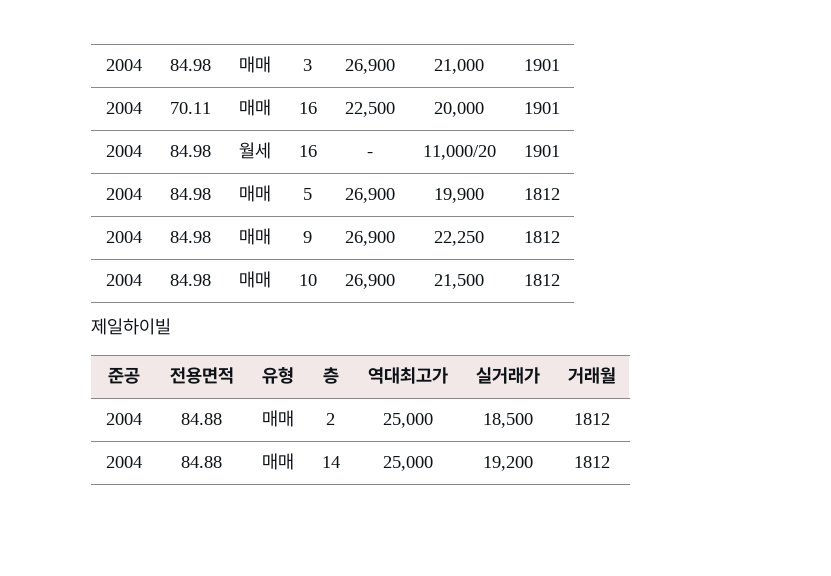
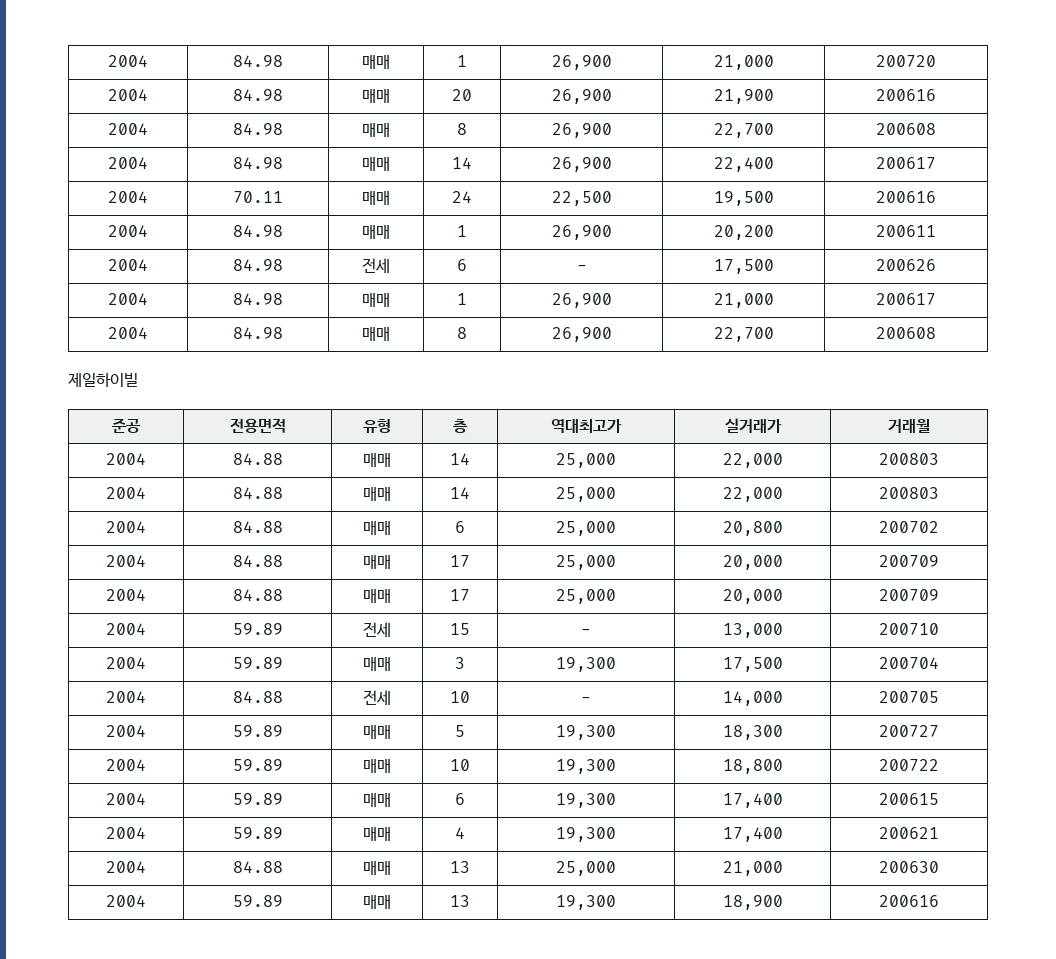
[105,59,142,71] [169,59,211,71] [238,56,271,73] [303,59,312,71] [344,59,395,74] [434,59,484,74] [523,59,560,71] 2004 | 84.98 | 매매 | 3 | 26,900 | 21,000 | 1901 -> [108,55,148,67] [233,55,283,67] [362,55,390,69] [457,55,467,67] [551,55,612,70] [713,55,774,70] [876,55,936,67] [108,89,148,101] [233,89,283,101] [362,89,390,103] [452,89,472,101] [551,89,612,104] [713,89,774,104] [876,89,936,101] [108,123,148,135] [233,123,283,135] [362,123,390,137] [457,123,467,135] [551,123,612,138] [713,123,774,138] [876,123,936,135] [108,157,148,169] [233,157,283,169] [362,157,390,171] [452,157,472,169] [551,157,612,172] [713,157,774,172] [876,157,936,169] 2004 | 84.98 | 매매 | 1 | 26,900 | 21,000 | 200720 // 2004 | 84.98 | 매매 | 20 | 26,900 | 21,900 | 200616 // 2004 | 84.98 | 매매 | 8 | 26,900 | 22,700 | 200608 // 2004 | 84.98 | 매매 | 14 | 26,900 | 22,400 | 200617
[298,102,317,114] 16 -> [452,191,472,203] 24
[434,102,484,117] [523,102,560,114] [105,145,142,157] [169,145,211,157] [238,142,271,159] [298,145,317,157] [366,152,373,157] [422,145,496,160] [523,145,560,157] [105,188,142,200] [169,188,211,200] [238,185,271,202] [303,188,312,200] [344,188,395,203] [434,188,484,203] [523,188,560,200] [105,231,142,243] [169,231,211,243] [238,228,271,245] [303,231,312,243] [344,231,395,246] [434,231,484,246] [523,231,560,243] [105,274,142,286] [169,274,211,286] [238,271,271,288] [298,274,317,286] [344,274,395,289] [434,274,484,289] [523,274,560,286] 20,000 | 1901 // 2004 | 84.98 | 월세 | 16 | - | 11,000/20 | 1901 // 2004 | 84.98 | 매매 | 5 | 26,900 | 19,900 | 1812 // 2004 | 84.98 | 매매 | 9 | 26,900 | 22,250 | 1812 // 2004 | 84.98 | 매매 | 10 | 26,900 | 21,500 | 1812 -> [713,191,774,206] [876,191,936,203] [108,225,148,237] [233,225,283,237] [362,225,390,239] [457,225,467,237] [551,225,612,240] [713,225,774,240] [876,225,936,237] [108,259,148,271] [233,259,283,271] [362,258,390,273] [457,259,467,271] [576,265,587,271] [713,259,774,274] [876,259,936,271] [108,293,148,305] [233,293,283,305] [362,293,390,307] [457,293,467,305] [551,293,612,308] [713,293,774,308] [876,293,936,305] [108,327,148,339] [233,327,283,339] [362,327,390,341] [457,327,467,339] [551,327,612,342] [713,327,774,342] [876,327,936,339] 19,500 | 200616 // 2004 | 84.98 | 매매 | 1 | 26,900 | 20,200 | 200611 // 2004 | 84.98 | 전세 | 6 | - | 17,500 | 200626 // 2004 | 84.98 | 매매 | 1 | 26,900 | 21,000 | 200617 // 2004 | 84.98 | 매매 | 8 | 26,900 | 22,700 | 200608
[326,413,335,425] [382,413,433,428] [482,413,533,428] [573,413,610,425] [105,456,142,468] [181,456,222,468] [261,453,294,470] [321,456,340,468] [382,456,433,471] [482,456,533,471] [573,456,610,468] 2 | 25,000 | 18,500 | 1812 // 2004 | 84.88 | 매매 | 14 | 25,000 | 19,200 | 1812 -> [450,453,470,465] [556,453,616,468] [722,453,783,468] [879,453,939,465] [106,487,146,499] [232,487,283,499] [363,487,391,501] [450,487,470,499] [556,487,616,502] [722,487,783,502] [879,487,939,499] [106,521,146,533] [232,521,283,533] [363,521,391,535] [455,521,465,533] [556,521,616,536] [722,521,783,536] [879,521,939,533] [106,555,146,567] [232,555,283,567] [363,555,391,569] [450,555,470,567] [556,555,616,570] [722,555,783,570] [879,555,939,567] [106,589,146,601] [232,589,283,601] [363,589,391,603] [450,589,470,601] [556,589,616,604] [722,589,783,604] [879,589,939,601] [106,623,146,635] [232,623,283,635] [363,622,391,637] [450,623,470,635] [581,629,591,635] [722,623,783,638] [879,623,939,635] [106,657,146,669] [232,657,283,669] [363,657,391,671] [455,657,465,669] [556,657,616,672] [722,657,783,672] [879,657,939,669] [106,691,146,703] [232,691,283,703] [363,690,391,705] [450,691,470,703] [581,697,591,703] [722,691,783,706] [879,691,939,703] [106,725,146,737] [232,725,283,737] [363,725,391,739] [455,725,465,737] [556,725,616,740] [722,725,783,740] [879,725,939,737] [106,759,146,771] [232,759,283,771] [363,759,391,773] [450,759,470,771] [556,759,616,774] [722,759,783,774] [879,759,939,771] [106,793,146,805] [232,793,283,805] [363,793,391,807] [455,793,465,805] [556,793,616,808] [722,793,783,808] [879,793,939,805] [106,827,146,839] [232,827,283,839] [363,827,391,841] [455,827,465,839] [556,827,616,842] [722,827,783,842] [879,827,939,839] [106,861,146,873] [232,861,283,873] [363,861,391,875] [450,861,470,873] [556,861,616,876] [722,861,783,876] [879,861,939,873] [106,895,146,907] [232,895,283,907] [363,895,391,909] [450,895,470,907] [556,895,616,910] [722,895,783,910] [879,895,939,907] 14 | 25,000 | 22,000 | 200803 // 2004 | 84.88 | 매매 | 14 | 25,000 | 22,000 | 200803 // 2004 | 84.88 | 매매 | 6 | 25,000 | 20,800 | 200702 // 2004 | 84.88 | 매매 | 17 | 25,000 | 20,000 | 200709 // 2004 | 84.88 | 매매 | 17 | 25,000 | 20,000 | 200709 // 2004 | 59.89 | 전세 | 15 | - | 13,000 | 200710 // 2004 | 59.89 | 매매 | 3 | 19,300 | 17,500 | 200704 // 2004 | 84.88 | 전세 | 10 | - | 14,000 | 200705 // 2004 | 59.89 | 매매 | 5 | 19,300 | 18,300 | 200727 // 2004 | 59.89 | 매매 | 10 | 19,300 | 18,800 | 200722 // 2004 | 59.89 | 매매 | 6 | 19,300 | 17,400 | 200615 // 2004 | 59.89 | 매매 | 4 | 19,300 | 17,400 | 200621 // 2004 | 84.88 | 매매 | 13 | 25,000 | 21,000 | 200630 // 2004 | 59.89 | 매매 | 13 | 19,300 | 18,900 | 200616

